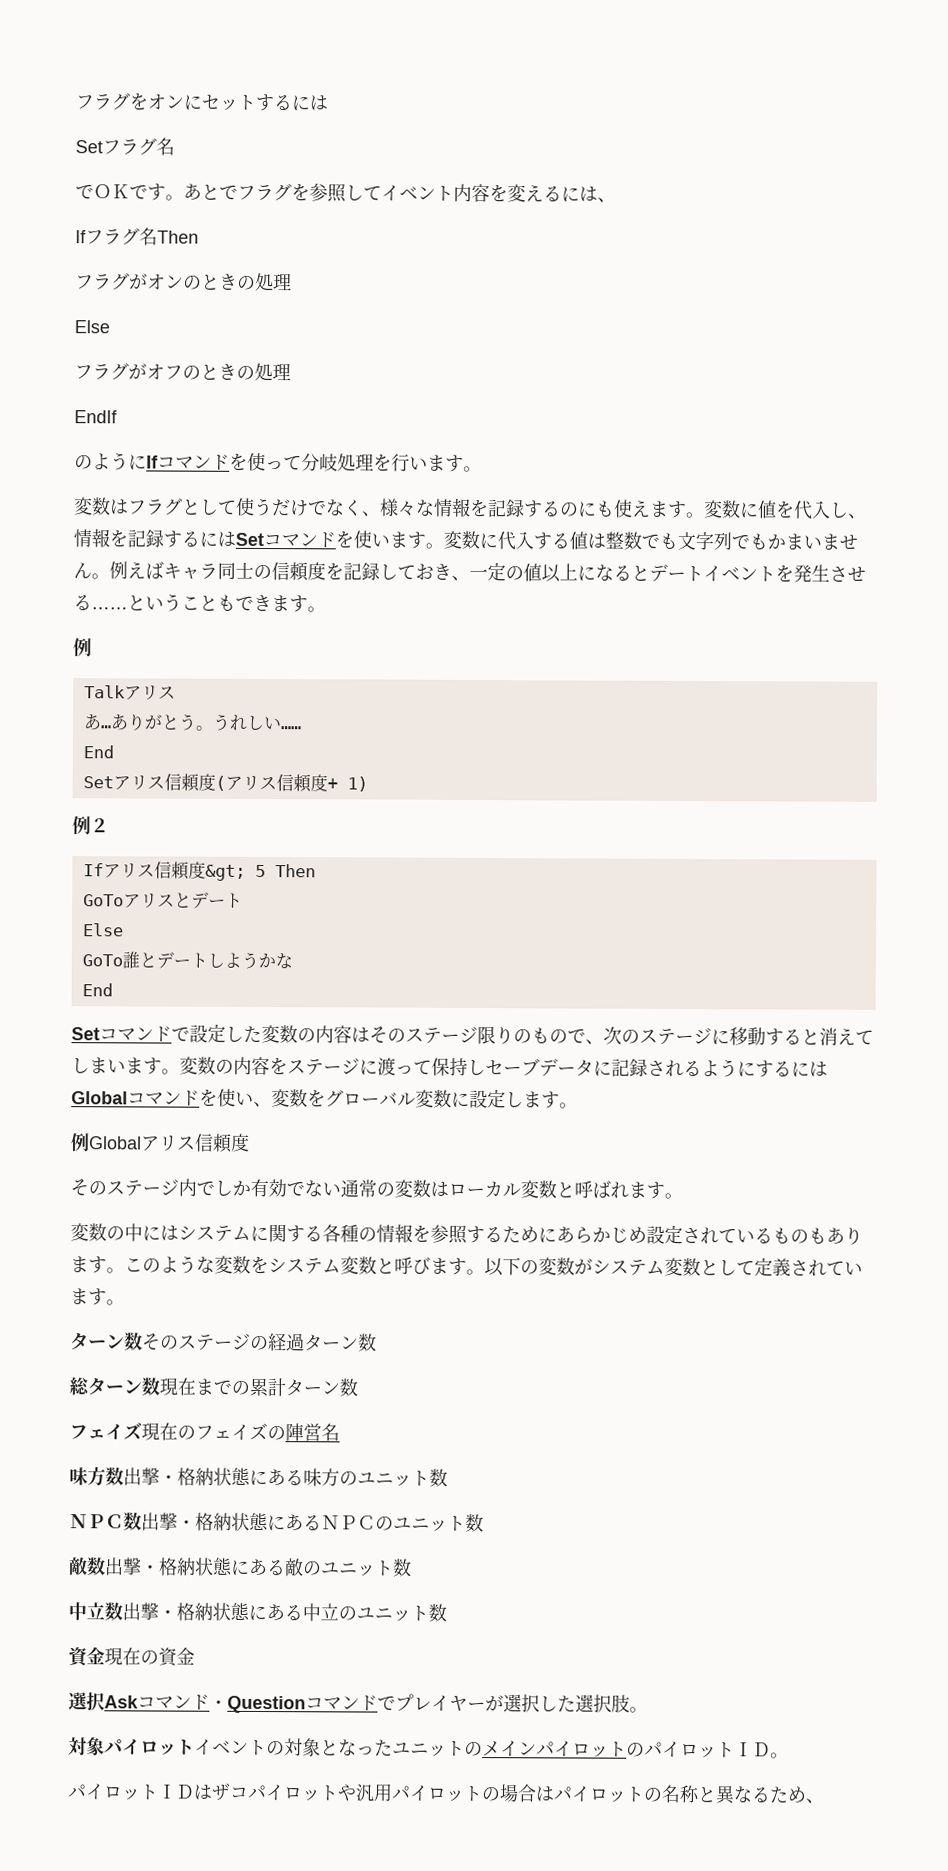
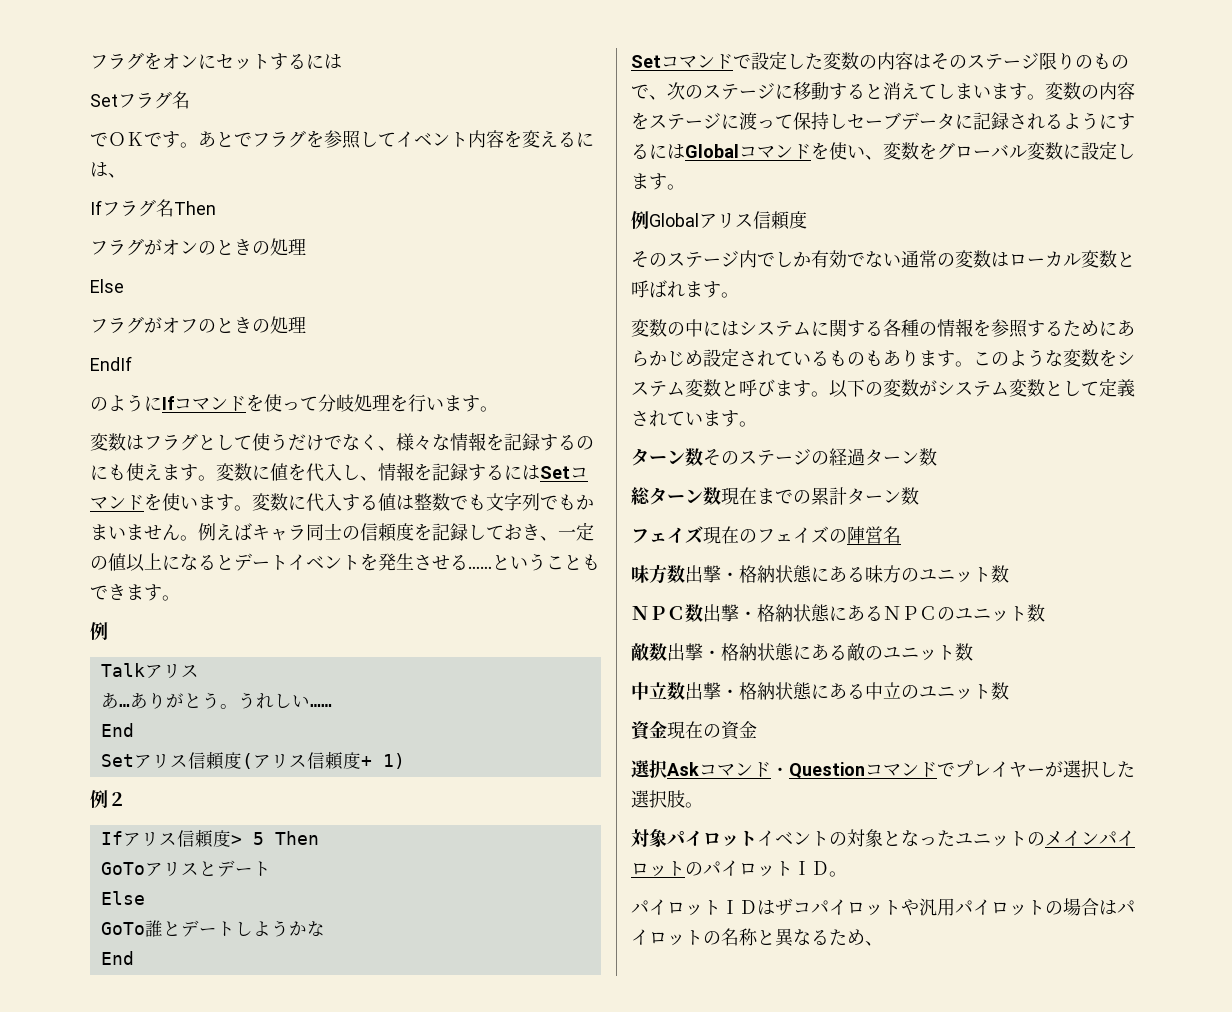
[204,864,246,881] &gt; -> [230,835,242,845] >

